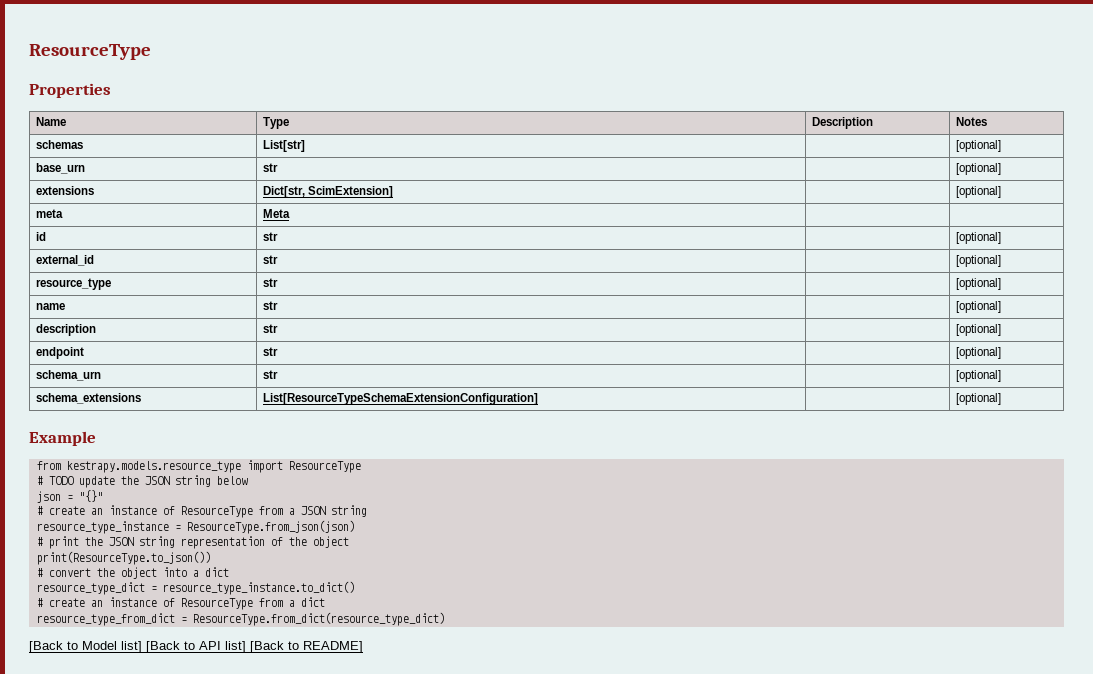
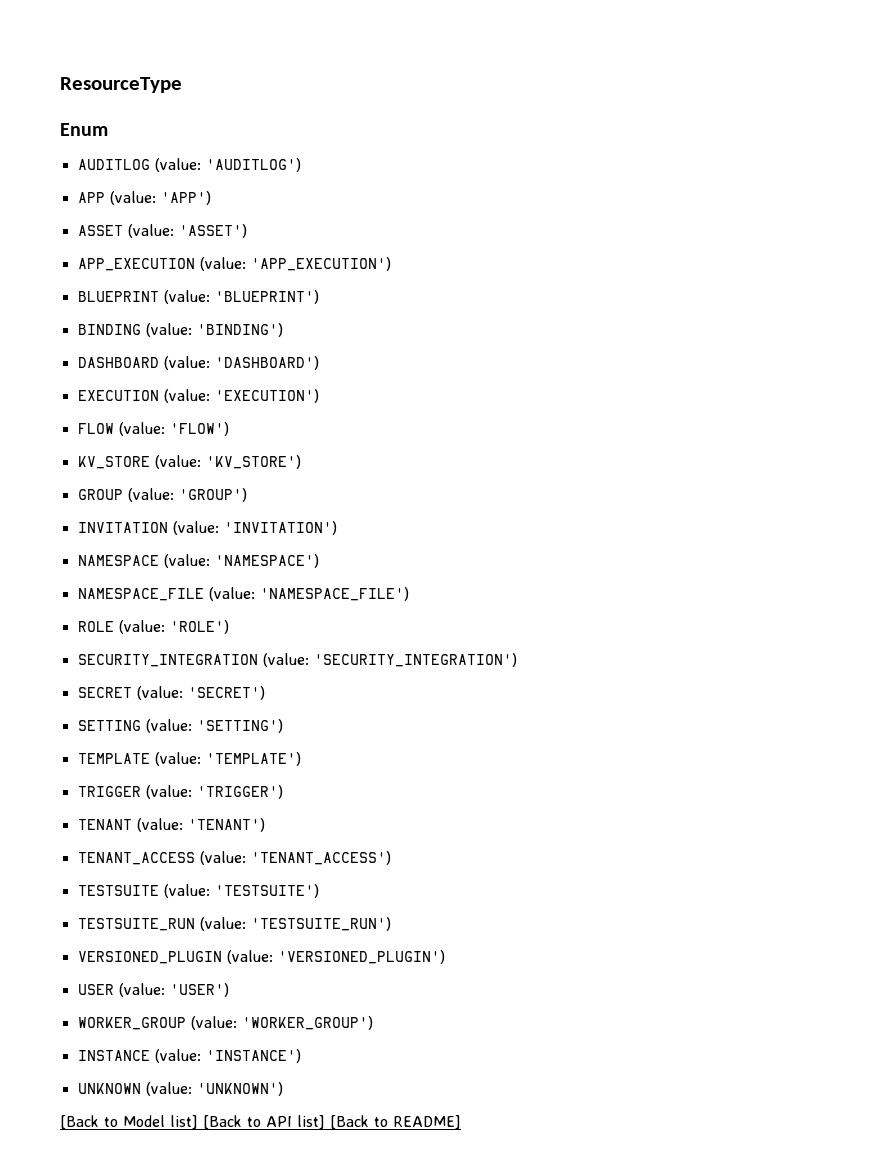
[29,44,151,60] [29,83,111,98] [36,117,67,126] [263,117,290,129] [812,117,874,129] [956,117,988,126] [36,140,84,149] [263,140,306,152] [956,140,1002,152] [36,163,86,174] [263,163,279,172] [956,163,1002,175] [36,186,95,195] [263,186,394,198] [956,186,1002,198] [36,209,64,218] [263,209,291,218] [36,232,47,241] [263,232,279,241] [956,232,1002,244] [36,255,95,266] [263,255,279,264] [956,255,1002,267] [36,278,112,290] [263,278,279,287] [956,278,1002,290] [36,303,66,310] [263,301,279,310] [956,301,1002,313] [36,324,97,336] [263,324,279,333] [956,324,1002,336] [36,347,85,359] [263,347,279,356] [956,347,1002,359] [36,370,102,381] [263,370,279,379] [956,370,1002,382] [36,393,142,404] [263,393,539,405] [956,393,1002,405] [29,431,96,446] [36,460,361,473] [36,475,248,488] [36,490,103,503] [36,505,367,518] [36,520,355,534] [36,536,349,549] [36,551,211,565] [36,567,229,579] [36,581,355,595] [36,597,325,610] [36,612,445,626] ResourceType // Properties // Name | Type | Description | Notes // schemas | List[str] | | [optional] // base_urn | str | | [optional] // extensions | Dict[str, ScimExtension] | | [optional] // meta | Meta | | // id | str | | [optional] // external_id | str | | [optional] // resource_type | str | | [optional] // name | str | | [optional] // description | str | | [optional] // endpoint | str | | [optional] // schema_urn | str | | [optional] // schema_extensions | List[ResourceTypeSchemaExtensionConfiguration] | | [optional] // Example // from kestrapy.models.resource_type import ResourceType // # TODO update the JSON string below // json = "{}" // # create an instance of ResourceType from a JSON string // resource_type_instance = ResourceType.from_json(json) // # print the JSON string representation of the object // print(ResourceType.to_json()) // # convert the object into a dict // resource_type_dict = resource_type_instance.to_dict() // # create an instance of ResourceType from a dict // resource_type_from_dict = ResourceType.from_dict(resource_type_dict) -> [60,77,182,93] [60,123,108,136] [77,158,301,172] [77,191,211,205] [77,224,247,238] [77,257,391,271] [77,290,319,304] [77,323,283,337] [77,356,319,370] [77,389,319,403] [77,422,229,436] [77,455,301,469] [77,488,247,502] [77,521,337,535] [77,554,319,568] [77,587,409,601] [77,620,229,634] [77,653,517,667] [77,686,265,700] [77,719,283,733] [77,752,301,766] [77,785,283,799] [77,818,265,832] [77,851,391,865] [77,884,319,898] [77,917,391,931] [77,950,445,964] [77,983,229,997] [77,1016,373,1030] [77,1049,301,1063] [77,1082,283,1096] ResourceType // Enum // AUDITLOG (value: 'AUDITLOG') // APP (value: 'APP') // ASSET (value: 'ASSET') // APP_EXECUTION (value: 'APP_EXECUTION') // BLUEPRINT (value: 'BLUEPRINT') // BINDING (value: 'BINDING') // DASHBOARD (value: 'DASHBOARD') // EXECUTION (value: 'EXECUTION') // FLOW (value: 'FLOW') // KV_STORE (value: 'KV_STORE') // GROUP (value: 'GROUP') // INVITATION (value: 'INVITATION') // NAMESPACE (value: 'NAMESPACE') // NAMESPACE_FILE (value: 'NAMESPACE_FILE') // ROLE (value: 'ROLE') // SECURITY_INTEGRATION (value: 'SECURITY_INTEGRATION') // SECRET (value: 'SECRET') // SETTING (value: 'SETTING') // TEMPLATE (value: 'TEMPLATE') // TRIGGER (value: 'TRIGGER') // TENANT (value: 'TENANT') // TENANT_ACCESS (value: 'TENANT_ACCESS') // TESTSUITE (value: 'TESTSUITE') // TESTSUITE_RUN (value: 'TESTSUITE_RUN') // VERSIONED_PLUGIN (value: 'VERSIONED_PLUGIN') // USER (value: 'USER') // WORKER_GROUP (value: 'WORKER_GROUP') // INSTANCE (value: 'INSTANCE') // UNKNOWN (value: 'UNKNOWN')

